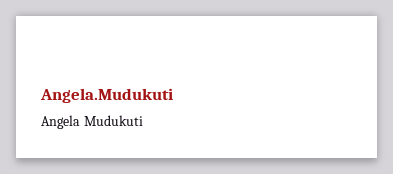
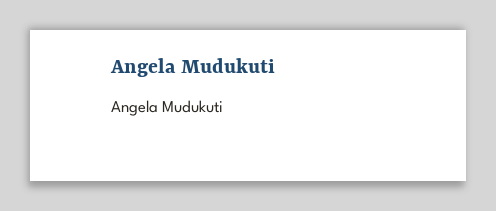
[40,88,173,103] Angela.Mudukuti -> [110,58,276,77] Angela Mudukuti

